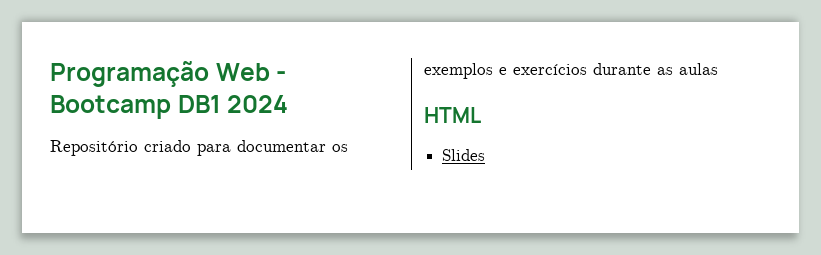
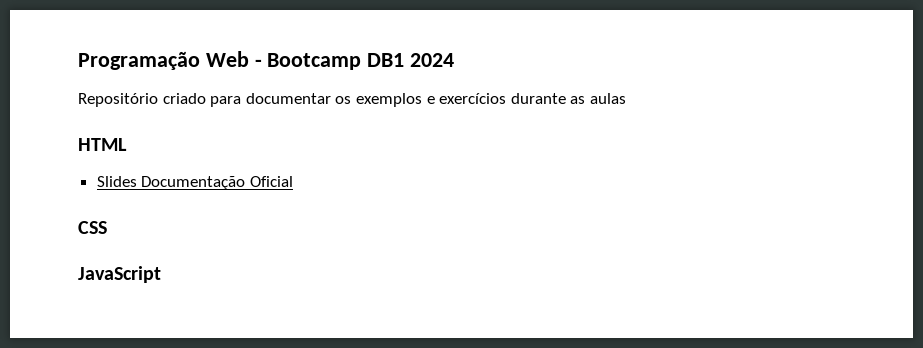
(486, 155) none -> [141,176,293,190] [78,221,107,234] [78,266,161,283] Documentação Oficial // CSS // JavaScript

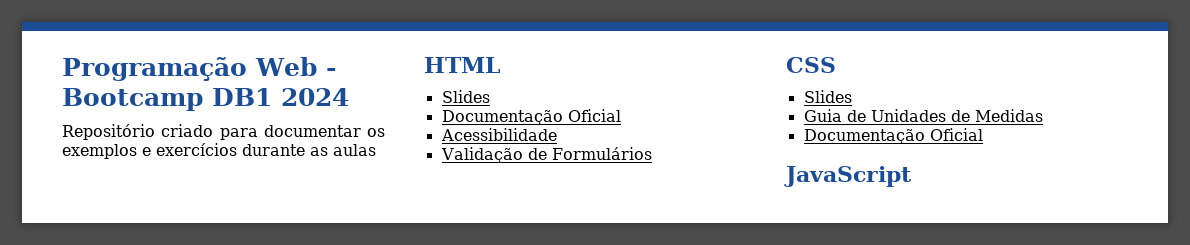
[141,176,293,190] [78,221,107,234] Documentação Oficial // CSS -> [441,109,621,125] [440,128,557,141] [440,147,652,163] [786,57,836,73] [803,90,852,103] [803,109,1043,122] [803,128,983,144] // Documentação Oficial // Acessibilidade // Validação de Formulários // CSS // Slides // Guia de Unidades de Medidas // Documentação Oficial

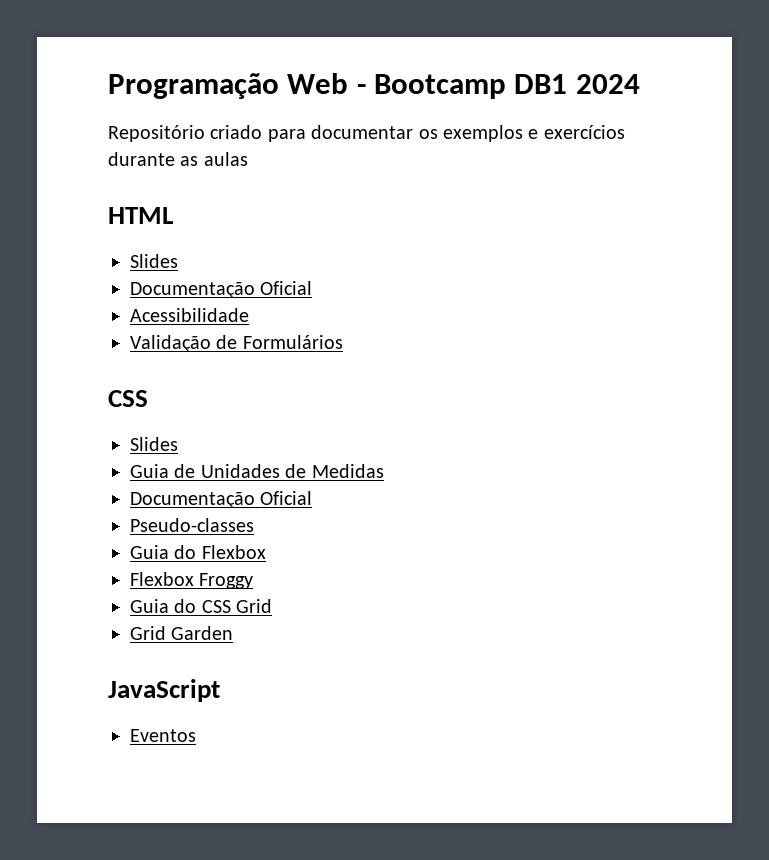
(983, 134) none -> [130,518,254,532] [130,545,266,559] [130,572,254,589] [130,599,273,613] [130,626,234,640] // Pseudo-classes // Guia do Flexbox // Flexbox Froggy // Guia do CSS Grid // Grid Garden
(912, 176) none -> [130,729,196,742] // Eventos

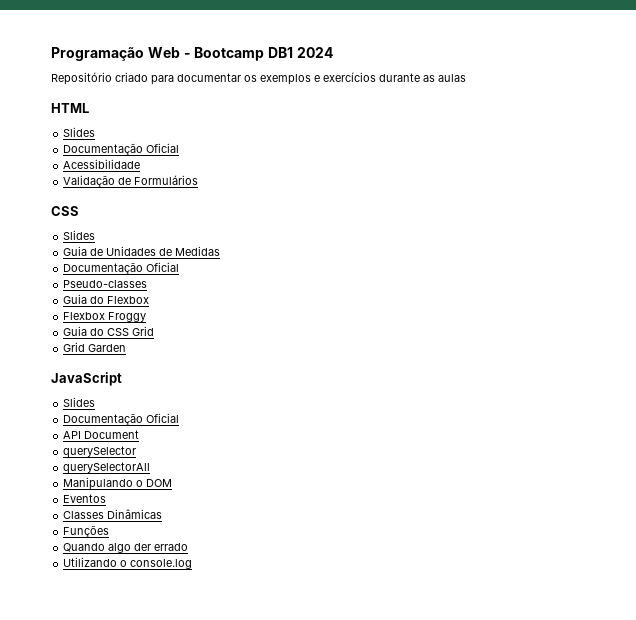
[130,729,196,742] Eventos -> [63,397,96,407] [63,413,180,425] [63,430,140,439] [63,446,137,458] [63,462,151,474] [63,477,173,490] [63,494,107,503] [63,509,163,519] [63,525,110,537] [63,543,189,553] [63,557,193,569] Slides // Documentação Oficial // API Document // querySelector // querySelectorAll // Manipulando o DOM // Eventos // Classes Dinâmicas // Funções // Quando algo der errado // Utilizando o console.log

